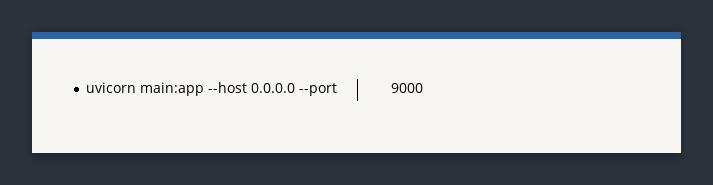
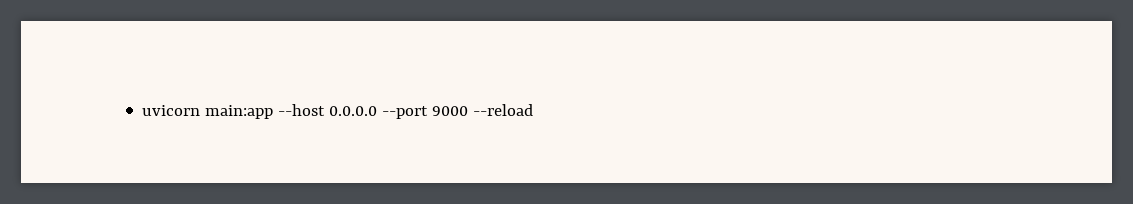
(423, 88) none -> [473,104,534,116] --reload

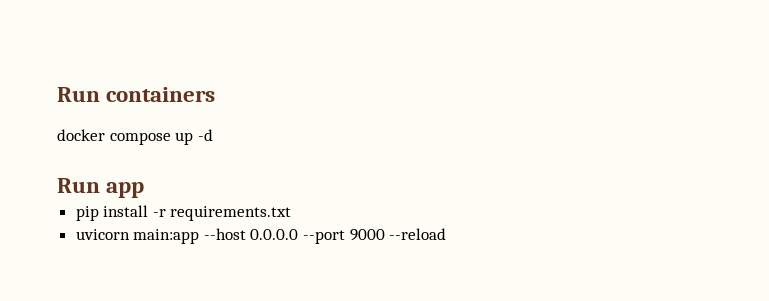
(142, 110) none -> [57,87,216,102] [57,129,213,145] [57,178,145,198] [75,205,292,221] Run containers // docker compose up -d // Run app // pip install -r requirements.txt //

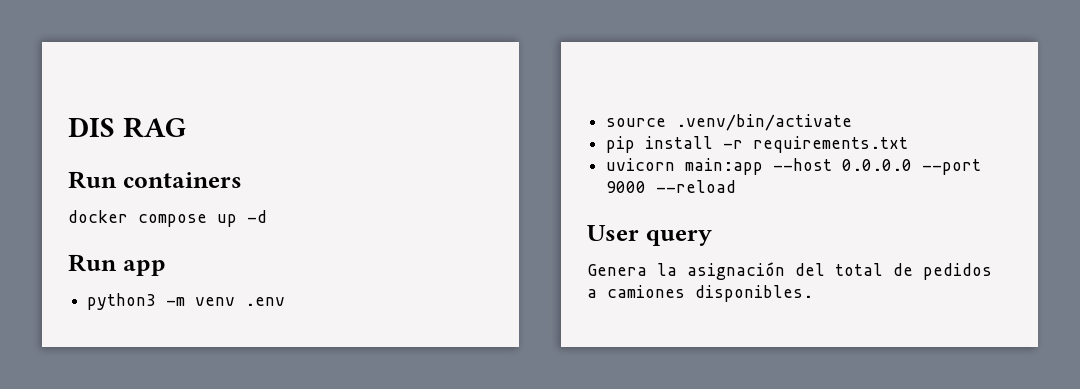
(57, 94) none -> [68,117,186,138] DIS RAG //
(145, 190) none -> [87,293,286,310] [606,114,853,131] // python3 -m venv .env // source .venv/bin/activate
(447, 234) none -> [587,225,712,246] [587,262,992,280] [587,285,813,302] // User query // Genera la asignación del total de pedidos a camiones disponibles.

